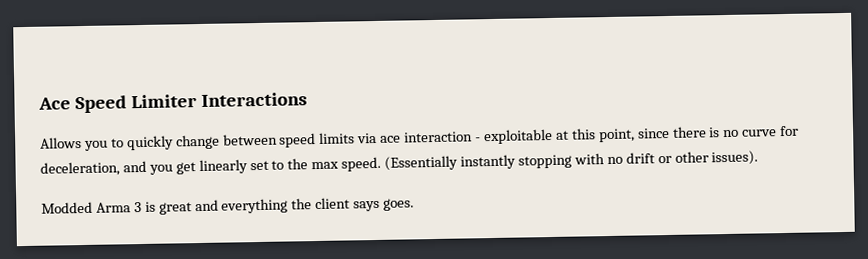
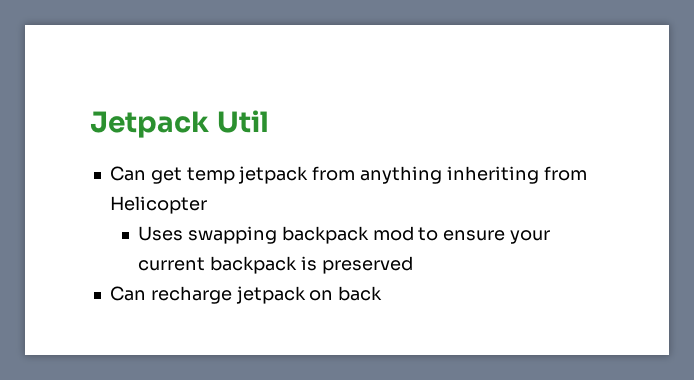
[38,92,307,114] [40,125,800,152] [40,150,759,177] [41,197,415,215] Ace Speed Limiter Interactions // Allows you to quickly change between speed limits via ace interaction - exploitable at this point, since there is no curve for deceleration, and you get linearly set to the max speed. (Essentially instantly stopping with no drift or other issues). // Modded Arma 3 is great and everything the client says goes. -> [90,110,269,138] [109,166,587,184] [109,196,207,214] [138,226,551,244] [138,256,413,274] [109,286,383,304] Jetpack Util // Can get temp jetpack from anything inheriting from Helicopter // Uses swapping backpack mod to ensure your current backpack is preserved // Can recharge jetpack on back

